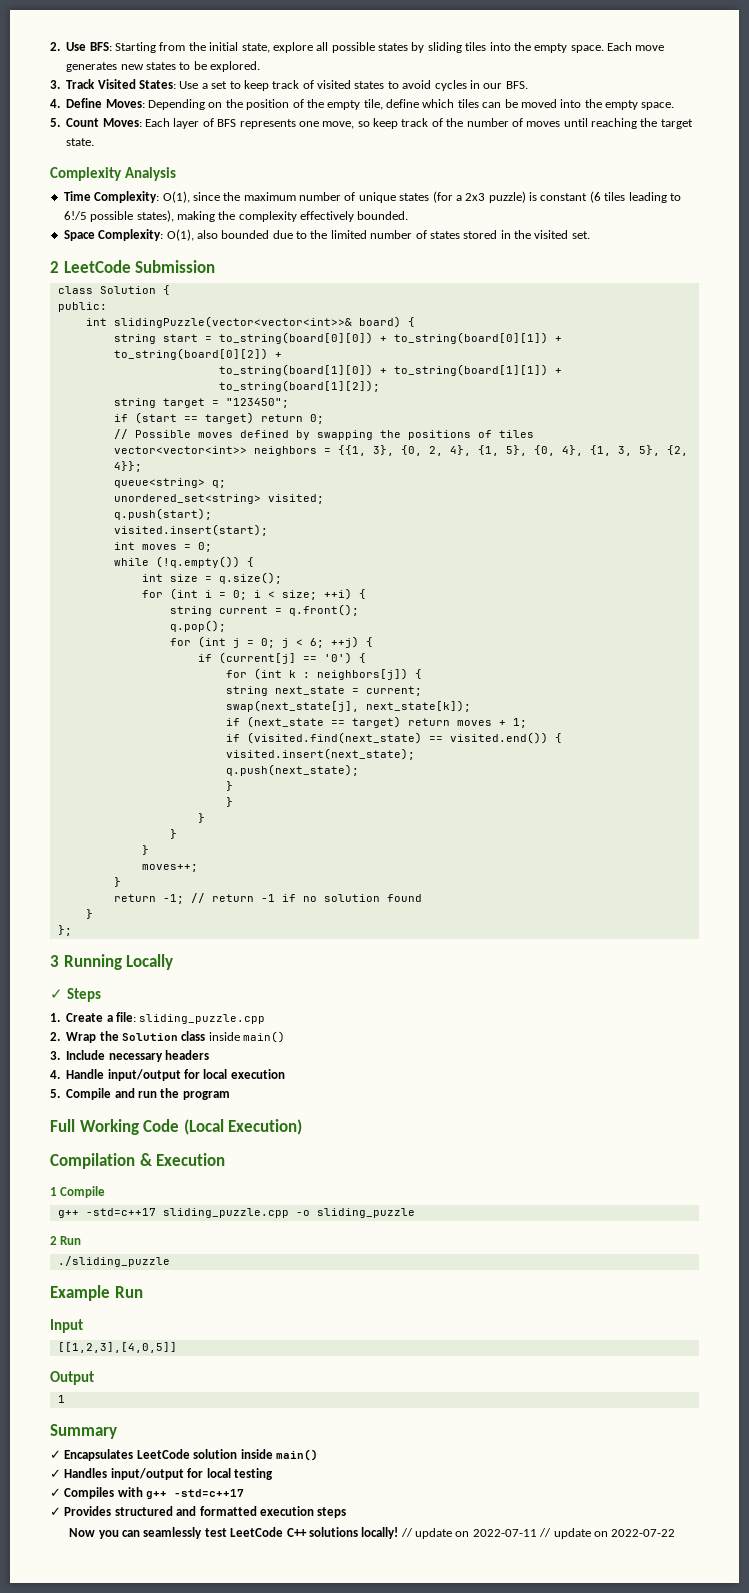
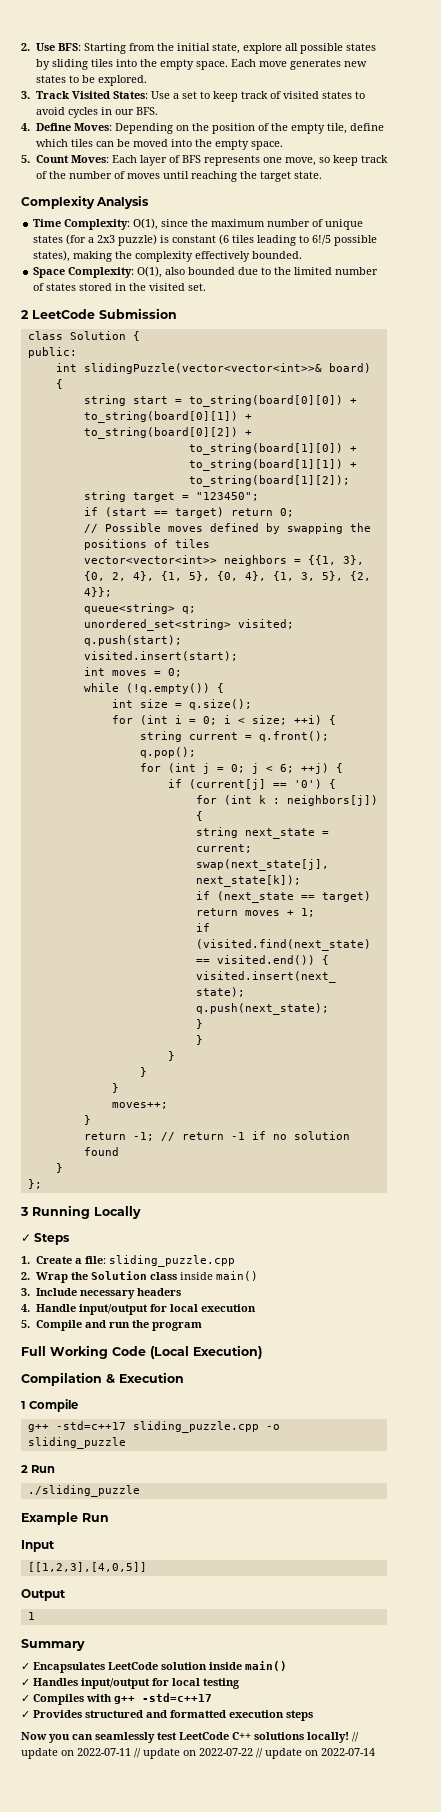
(676, 1533) none -> [256,1748,375,1759] // update on 2022-07-14

